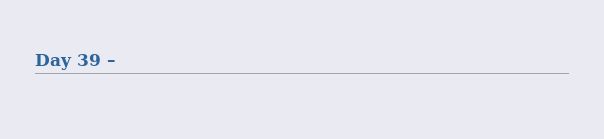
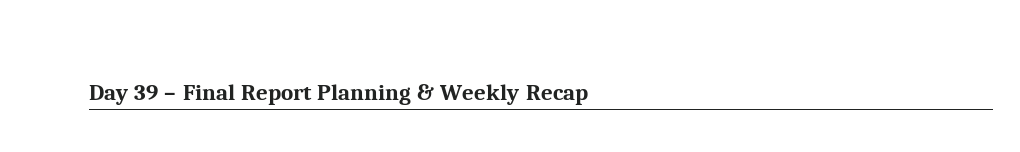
(116, 63) none -> [182,84,588,105] Final Report Planning & Weekly Recap

